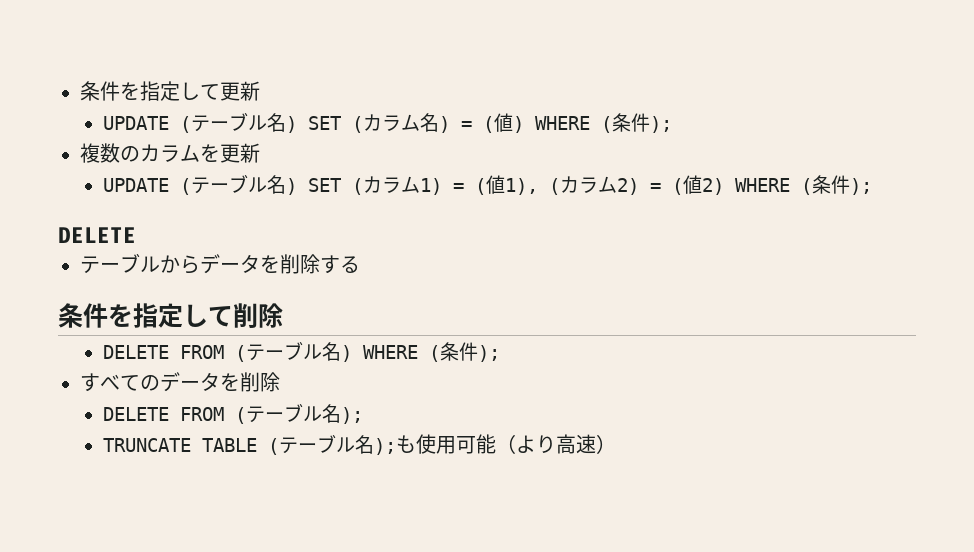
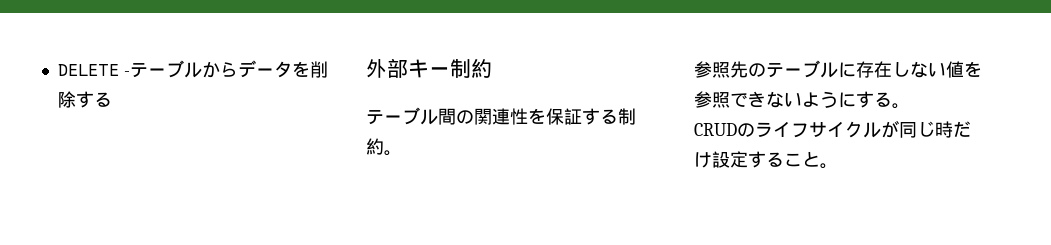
[80,81,260,101] [102,112,672,133] [80,143,260,163] [102,174,872,195] [58,227,136,243] 条件を指定して更新 // UPDATE (テーブル名) SET (カラム名) = (値) WHERE (条件); // 複数のカラムを更新 // UPDATE (テーブル名) SET (カラム1) = (値1), (カラム2) = (値2) WHERE (条件); // DELETE // -> [57,64,130,76] DELETE -
[58,303,283,328] [102,341,500,362] [80,372,280,392] [102,403,363,424] [102,434,616,455] 条件を指定して削除 // DELETE FROM (テーブル名) WHERE (条件); // すべてのデータを削除 // DELETE FROM (テーブル名); // TRUNCATE TABLE (テーブル名);も使用可能（より高速） -> [366,58,492,78] [366,107,636,125] [366,138,402,156] [694,60,982,78] [694,91,910,109] [694,120,971,138] [694,151,838,169] 外部キー制約 // テーブル間の関連性を保証する制約。 // 参照先のテーブルに存在しない値を参照できないようにする。 // CRUDのライフサイクルが同じ時だけ設定すること。

